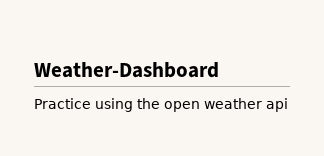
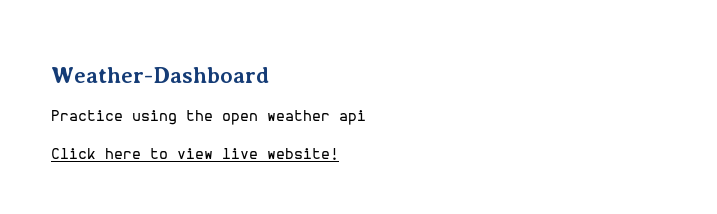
(288, 105) none -> [51,148,339,160] // Click here to view live website!

